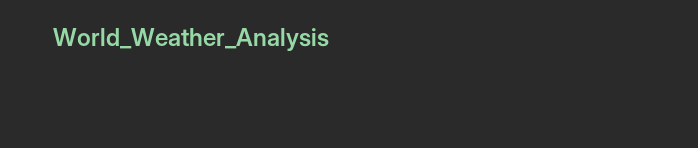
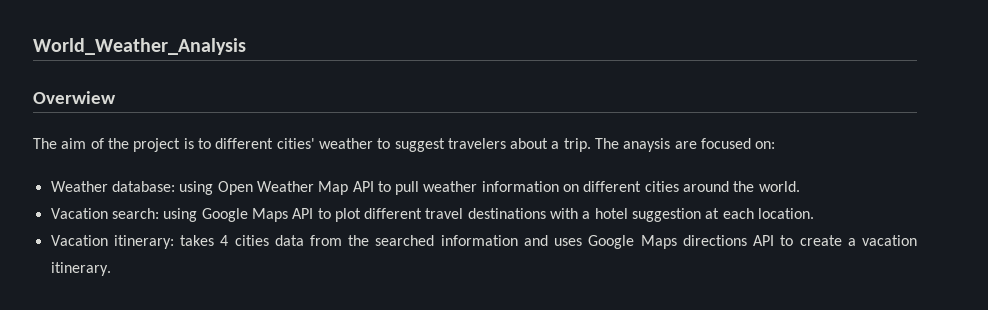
(329, 39) none -> [33,91,116,104] [33,138,776,152] [50,181,800,195] [50,208,815,222] [50,235,918,249] [50,262,111,276] // Overwiew // The aim of the project is to different cities' weather to suggest travelers about a trip. The anaysis are focused on: // Weather database: using Open Weather Map API to pull weather information on different cities around the world. // Vacation search: using Google Maps API to plot different travel destinations with a hotel suggestion at each location. // Vacation itinerary: takes 4 cities data from the searched information and uses Google Maps directions API to create a vacation itinerary.

